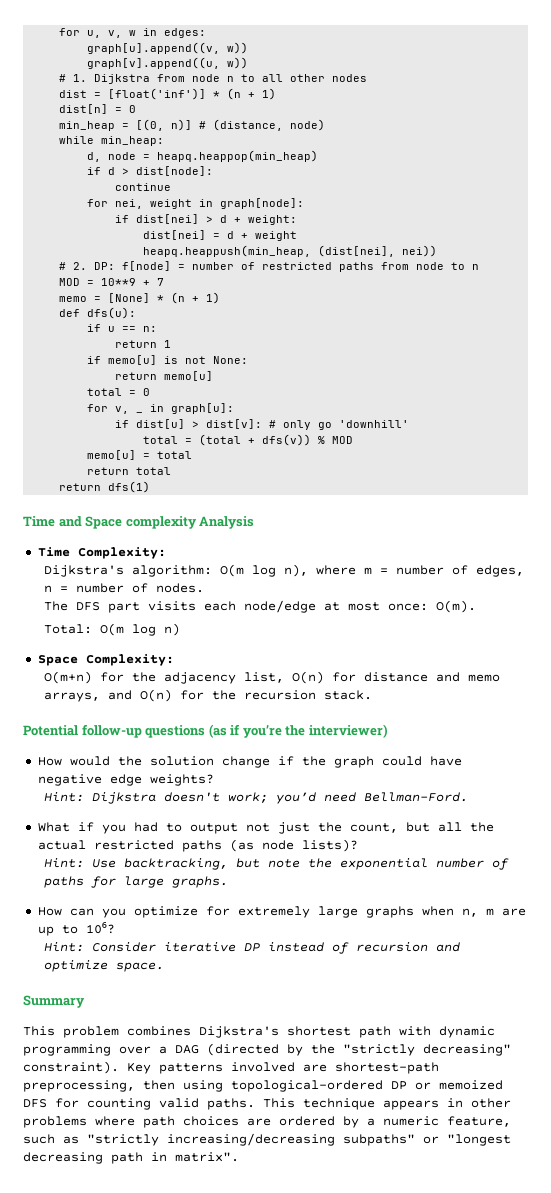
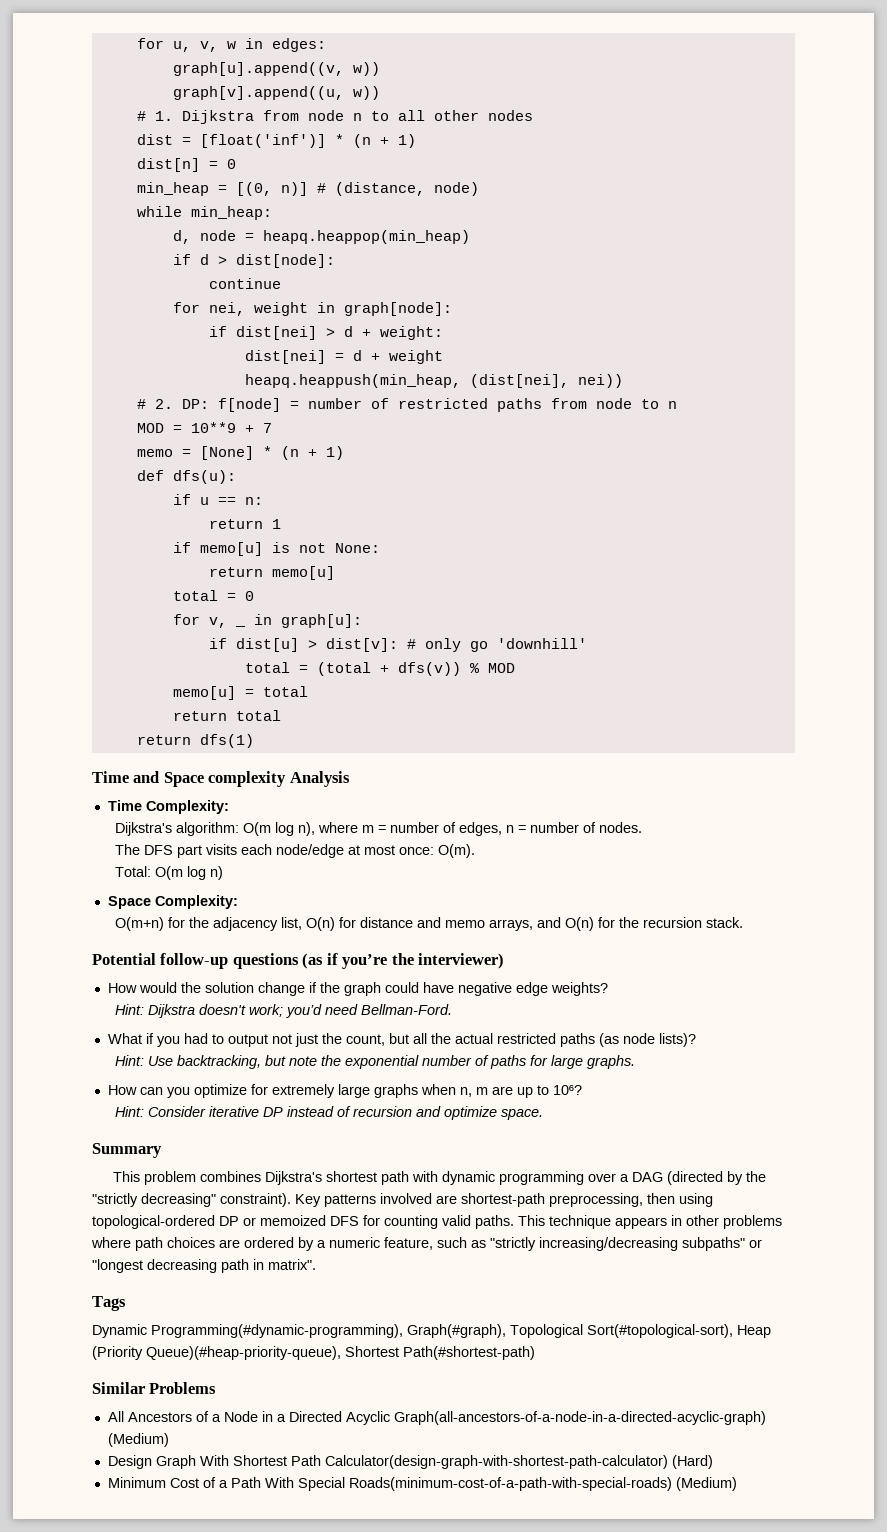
(239, 1157) none -> [92,1296,126,1311] [92,1324,771,1338] [92,1346,535,1360] [92,1382,217,1394] [107,1411,766,1425] [107,1433,169,1447] [107,1455,713,1469] [107,1477,737,1491] // Tags // Dynamic Programming(#dynamic-programming), Graph(#graph), Topological Sort(#topological-sort), Heap (Priority Queue)(#heap-priority-queue), Shortest Path(#shortest-path) // Similar Problems // All Ancestors of a Node in a Directed Acyclic Graph(all-ancestors-of-a-node-in-a-directed-acyclic-graph) (Medium) // Design Graph With Shortest Path Calculator(design-graph-with-shortest-path-calculator) (Hard) // Minimum Cost of a Path With Special Roads(minimum-cost-of-a-path-with-special-roads) (Medium)

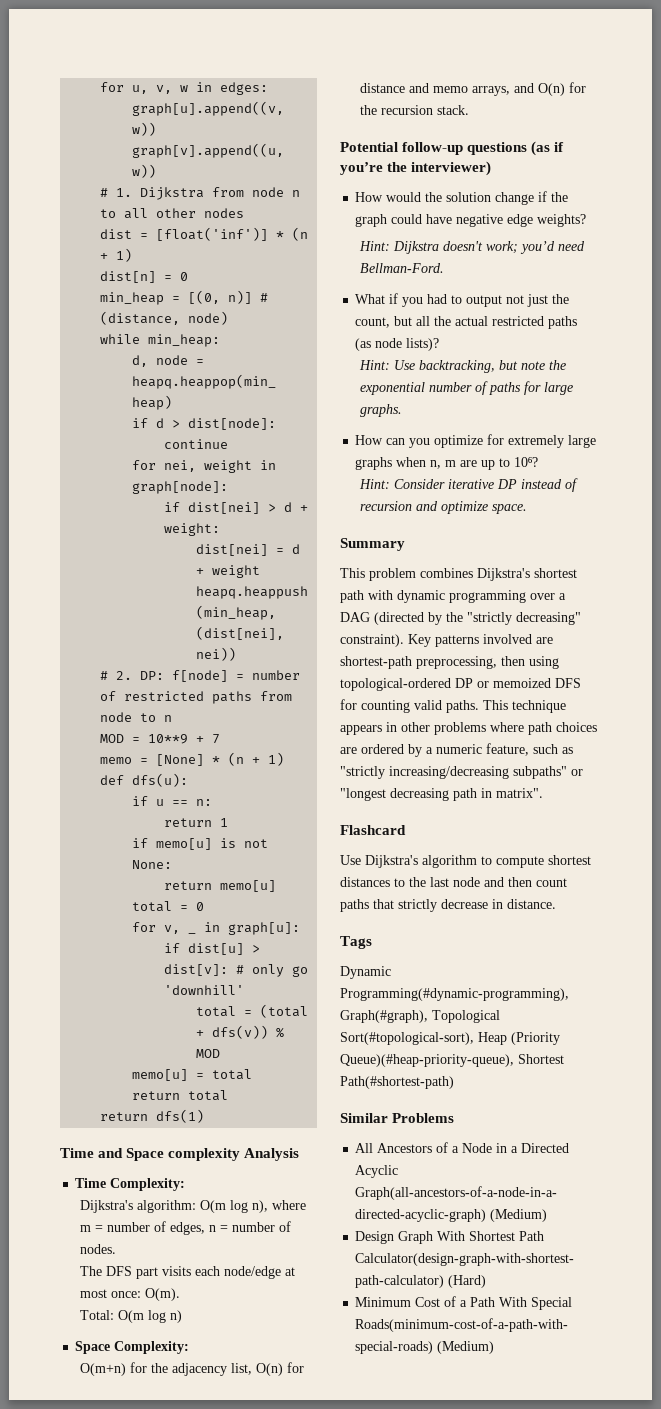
(316, 1264) none -> [340,825,406,835] [340,855,591,868] [340,877,567,887] [340,899,556,912] // Flashcard // Use Dijkstra's algorithm to compute shortest distances to the last node and then count paths that strictly decrease in distance.

